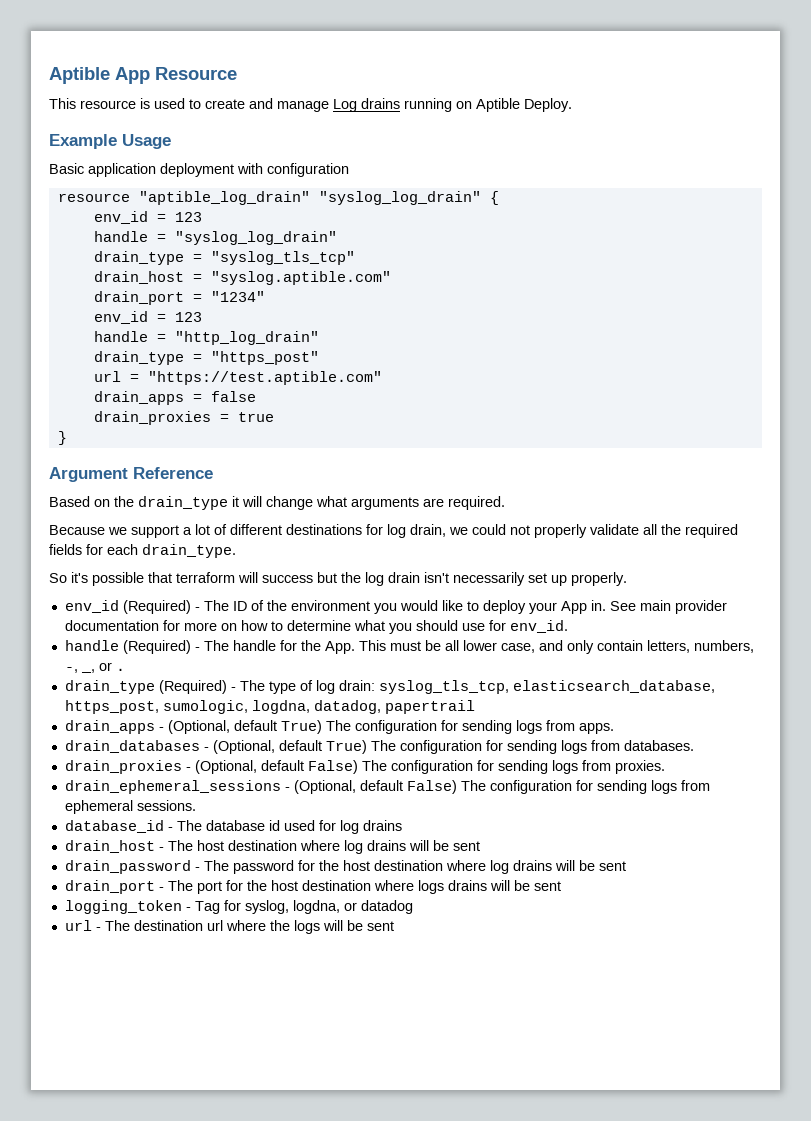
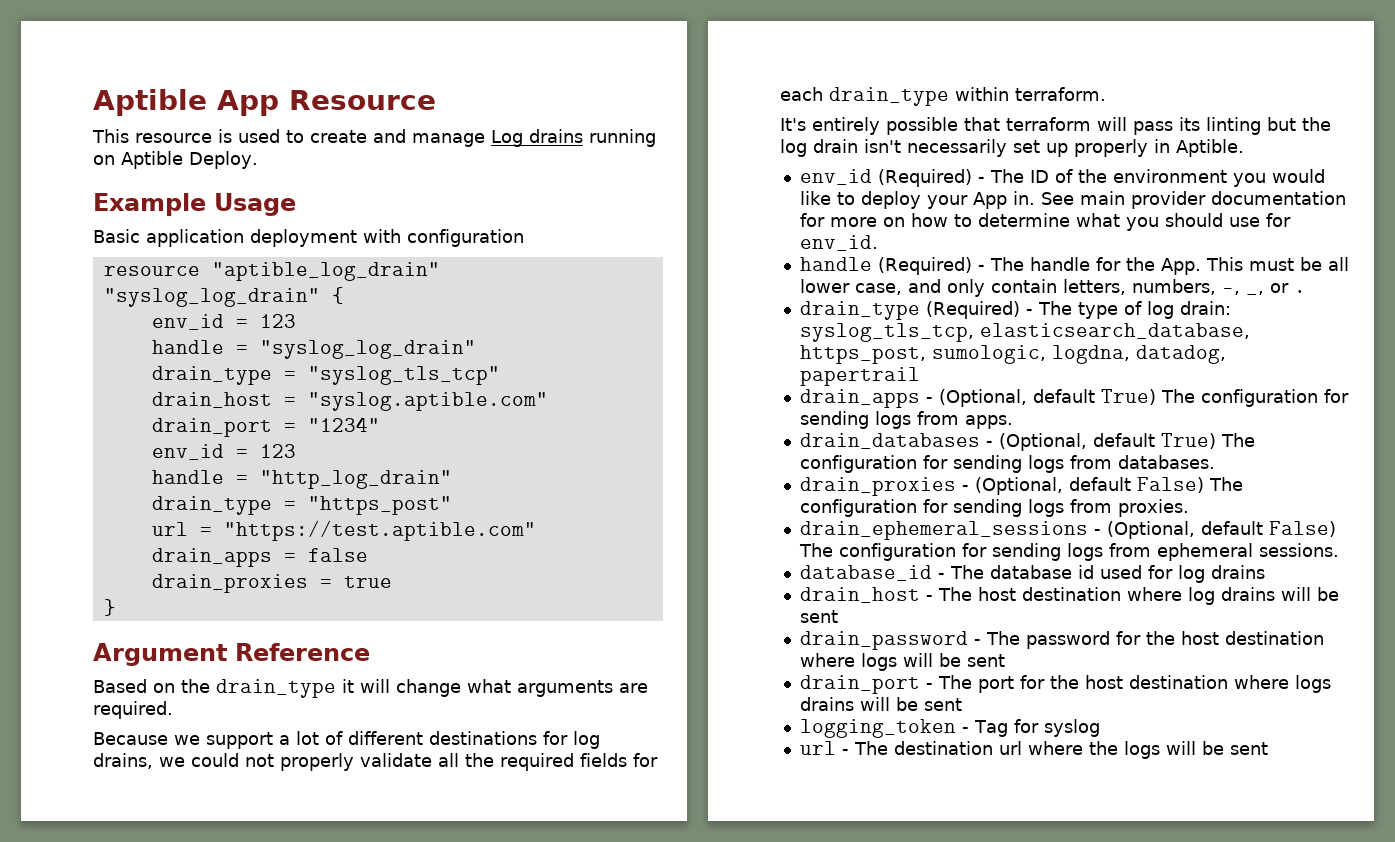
[410,524,446,537] drain, -> [93,753,153,769] drains,
[142,544,236,558] [49,572,88,583] drain_type. // So it's -> [829,87,1106,106] [780,117,880,135] drain_type within terraform. // It's entirely
[262,575,313,583] success -> [1133,117,1261,135] pass its linting
[571,572,627,586] properly. -> [1074,139,1244,157] properly in Aptible.
[489,860,552,874] log drains -> [860,653,897,671] logs
[244,900,413,914] syslog, logdna, or datadog -> [1043,719,1100,737] syslog

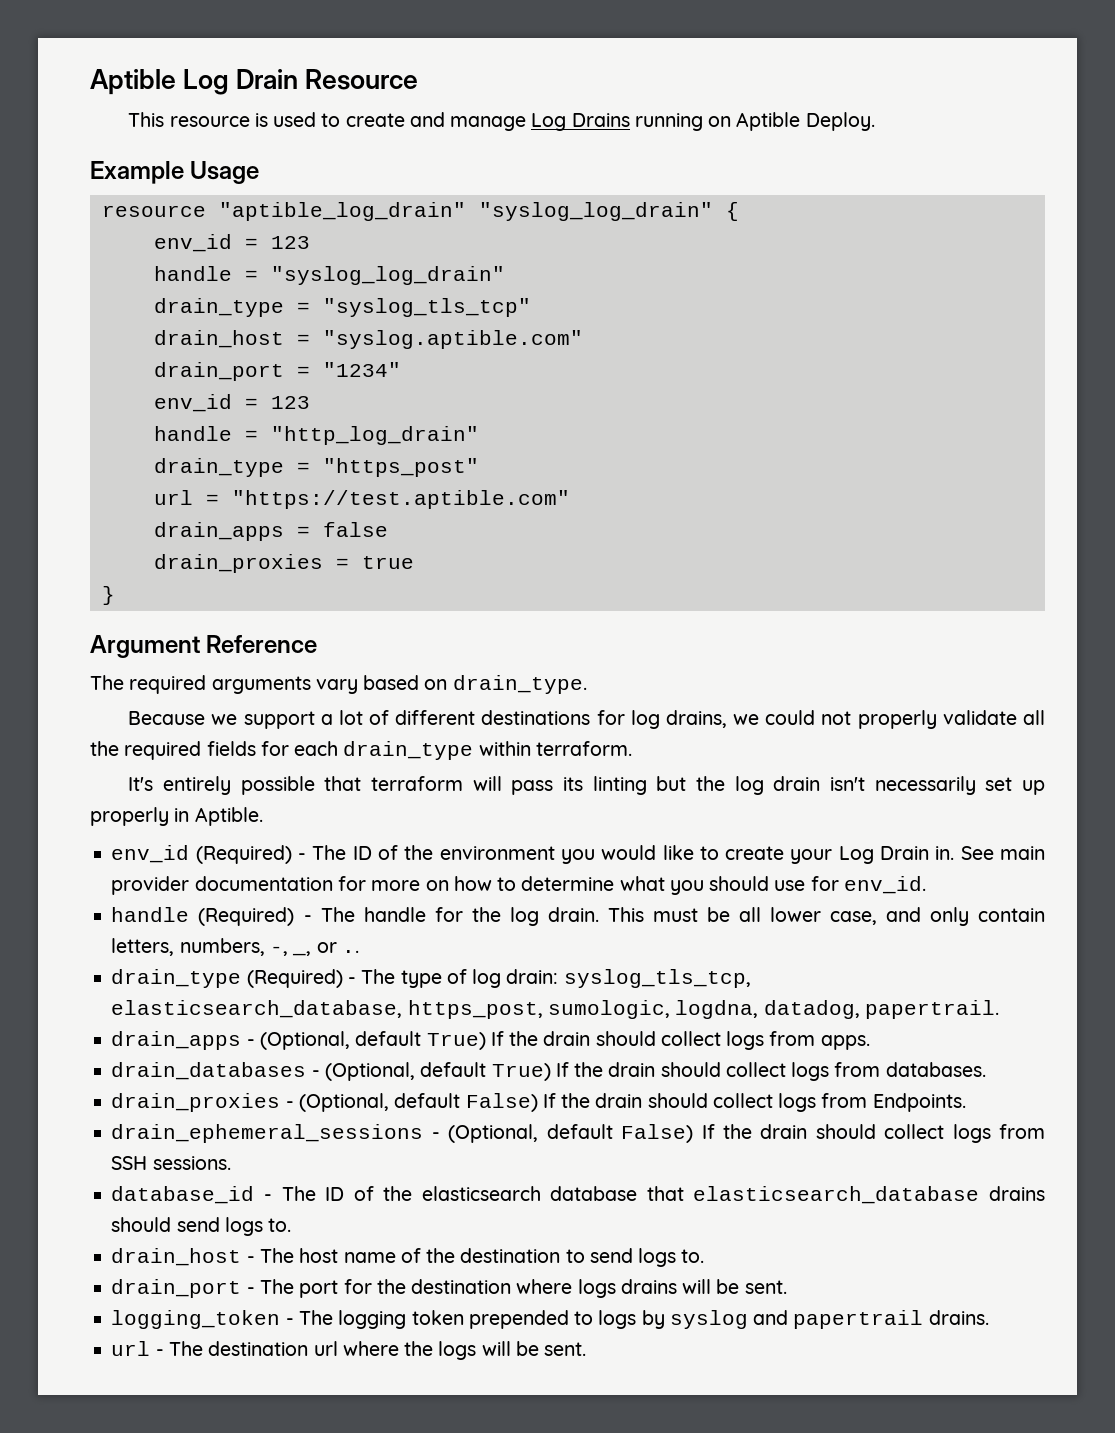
[93,89,279,116] Aptible App -> [90,69,299,95] Aptible Log Drain
[529,129,583,143] drains -> [571,113,630,127] Drains
[93,229,524,247] // Basic application deployment with configuration -> (260, 172) none
[93,679,648,698] [93,701,173,719] Based on the drain_type it will change what arguments are required. -> [90,675,587,694] The required arguments vary based on drain_type.
[860,191,1007,209] deploy your App -> [725,846,930,864] create your Log Drain
[1160,258,1201,275] App. -> [509,907,599,926] log drain.
[1293,290,1306,293] . -> [341,950,359,953] ..
[799,367,920,386] papertrail -> [864,1000,999,1019] papertrail.
[1160,389,1349,407] [799,411,869,429] The configuration for sending -> [490,1031,721,1046] If the drain should collect
[1220,433,1255,447] [799,455,1022,473] The configuration for sending -> [555,1062,786,1077] If the drain should collect
[1208,477,1243,491] [799,499,1189,517] The configuration for sending logs from proxies. -> [542,1093,966,1112] If the drain should collect logs from Endpoints.
[798,543,1253,561] The configuration for sending logs from ephemeral -> [701,1124,1045,1143] [111,1156,148,1170] If the drain should collect logs from SSH
[989,565,1265,583] [799,587,1339,605] [799,610,838,623] [799,631,1324,650] [799,653,1005,671] database id used for log drains // drain_host - The host destination where log drains will be sent // drain_password - The password for the host destination where logs will be sent -> [325,1186,1045,1204] [111,1217,292,1236] [111,1248,705,1267] ID of the elasticsearch database that elasticsearch_database drains should send logs to. // drain_host - The host name of the destination to send logs to.
[1084,675,1123,689] host -> (406, 1286) none
[923,698,962,711] sent -> [744,1280,787,1294] sent.
[973,719,1100,737] Tag for syslog -> [298,1310,989,1329] The logging token prepended to logs by syslog and papertrail drains.
[1229,742,1268,755] sent -> [544,1342,587,1356] sent.

